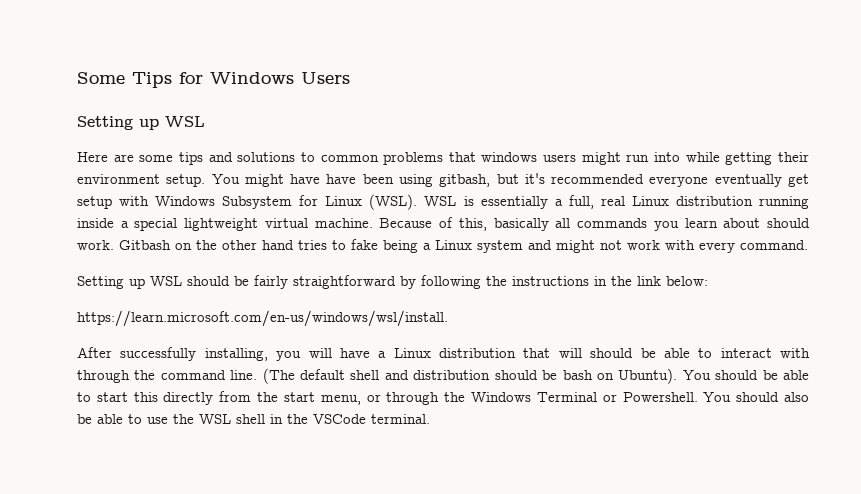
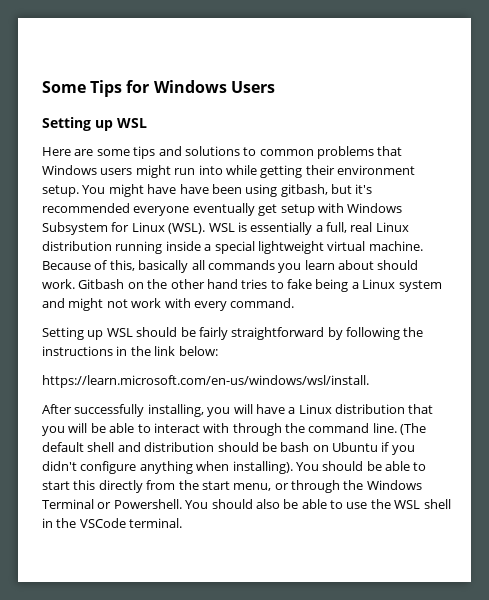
[481,152,538,162] windows -> [42,165,97,175] Windows
[558,348,634,358] will should -> [42,423,88,436] you will
[618,368,678,384] Ubuntu). -> [332,442,415,455] [42,461,293,474] Ubuntu if you didn't configure anything when installing).

